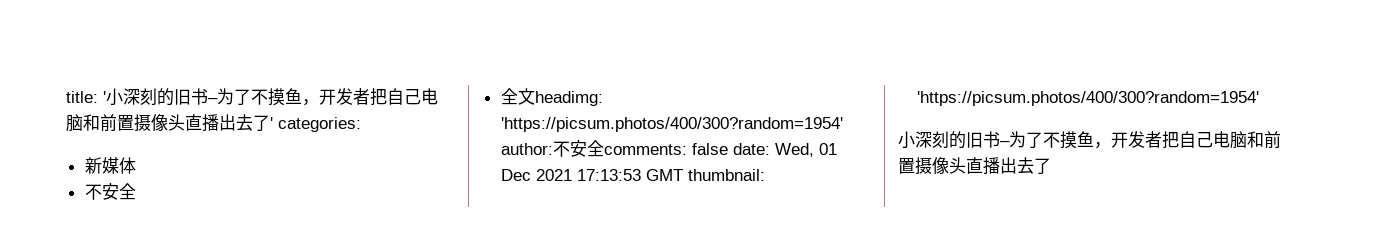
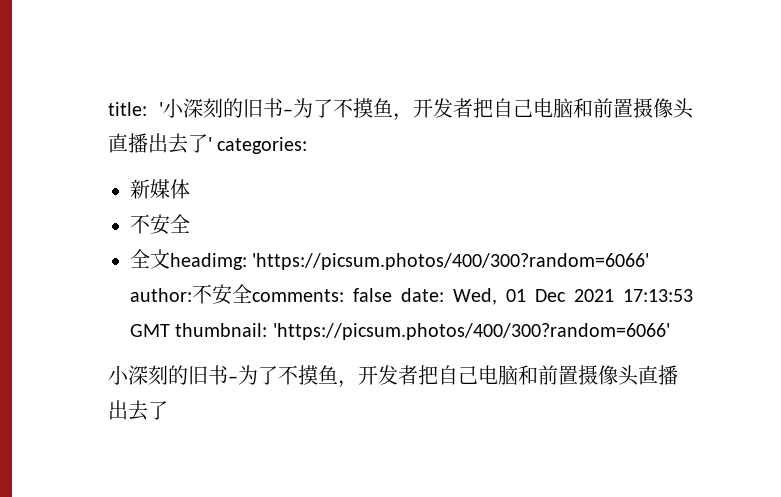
[500,117,843,132] 'https://picsum.photos/400/300?random=1954' -> [252,253,650,270] 'https://picsum.photos/400/300?random=6066'
[916,91,1259,106] 'https://picsum.photos/400/300?random=1954' -> [272,323,670,340] 'https://picsum.photos/400/300?random=6066'

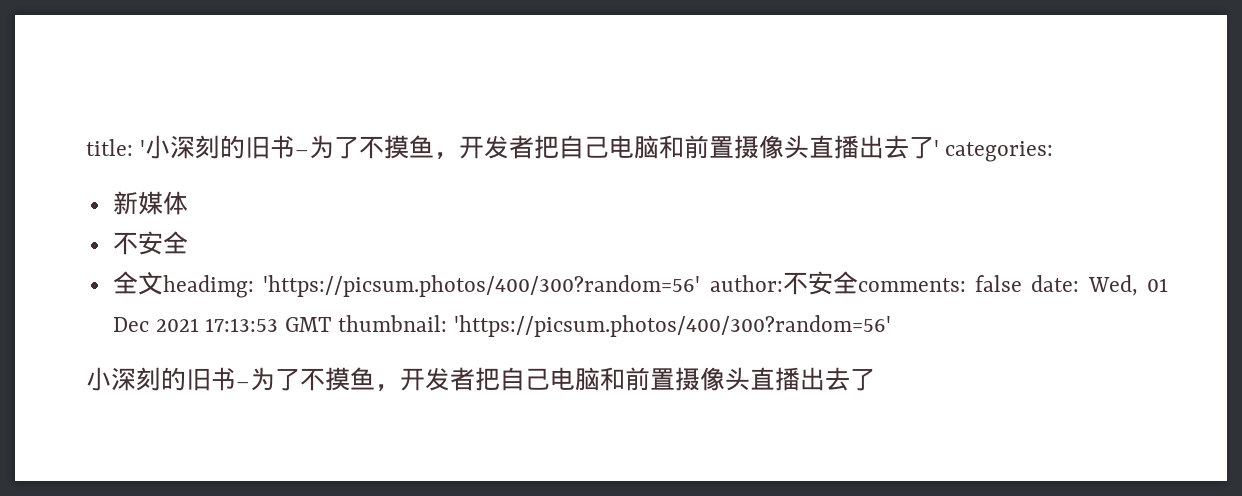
[252,253,650,270] 'https://picsum.photos/400/300?random=6066' -> [263,275,701,297] 'https://picsum.photos/400/300?random=56'
[272,323,670,340] 'https://picsum.photos/400/300?random=6066' -> [454,315,892,337] 'https://picsum.photos/400/300?random=56'

